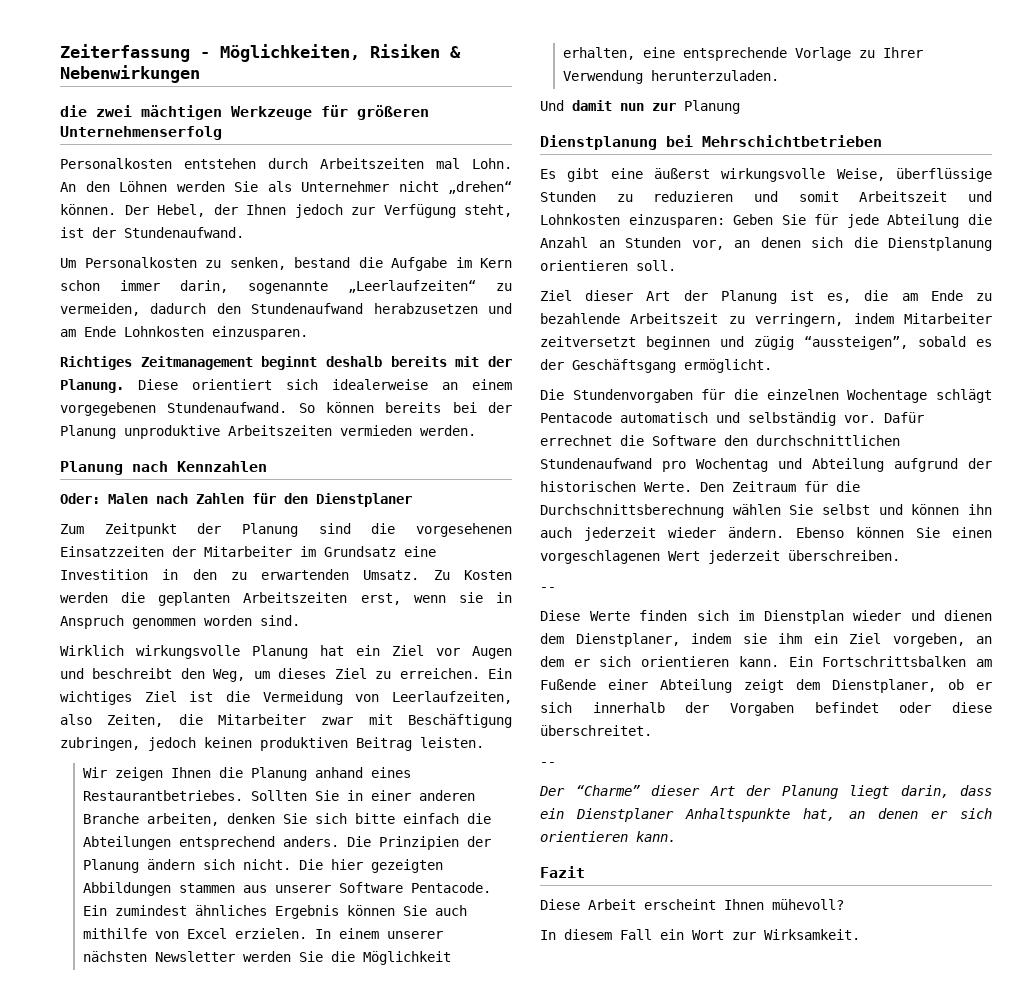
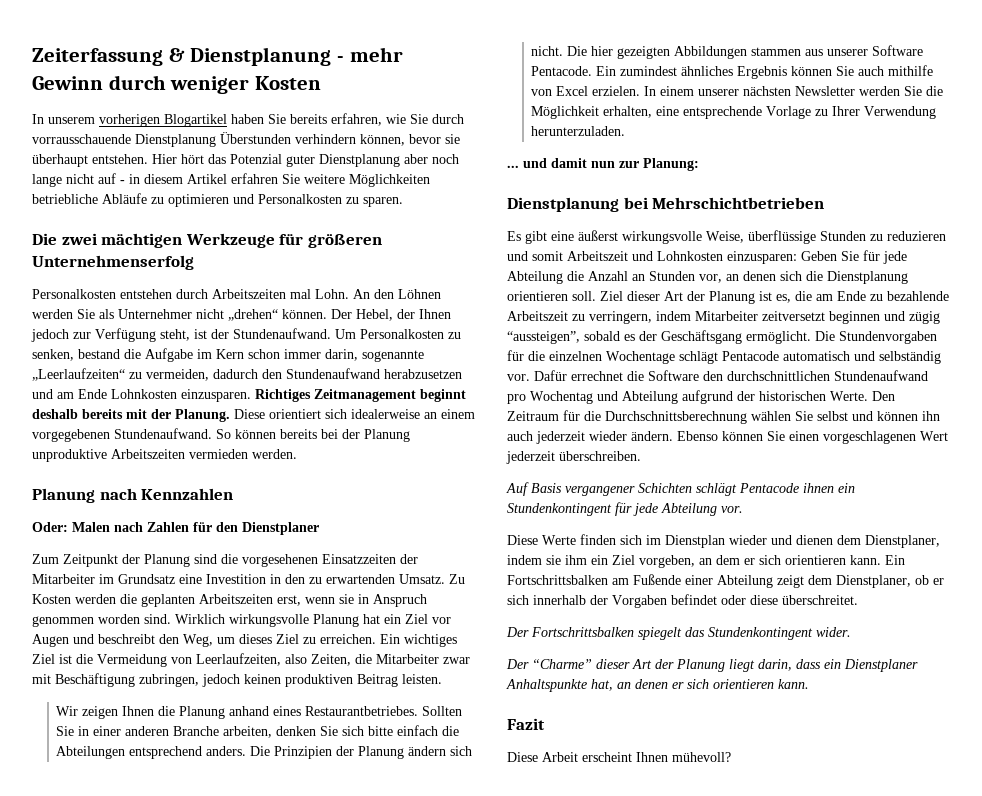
[200,44,461,62] [60,65,200,83] [60,105,87,117] - Möglichkeiten, Risiken & Nebenwirkungen // die -> [168,47,403,66] [32,75,322,94] [32,113,464,127] [32,132,460,147] [32,154,459,167] [32,173,430,187] [32,193,403,207] [32,233,57,245] & Dienstplanung - mehr Gewinn durch weniger Kosten // In unserem vorherigen Blogartikel haben Sie bereits erfahren, wie Sie durch vorrausschauende Dienstplanung Überstunden verhindern können, bevor sie überhaupt entstehen. Hier hört das Potenzial guter Dienstplanung aber noch lange nicht auf - in diesem Artikel erfahren Sie weitere Möglichkeiten betriebliche Abläufe zu optimieren und Personalkosten zu sparen. // Die
(244, 232) // -> (331, 333) none
(308, 333) // -> (251, 395) none
(300, 620) // -> (171, 619) none
[540,100,564,111] Und -> [507,158,547,168] ... und
[684,100,740,114] Planung -> [643,158,699,171] Planung:
(676, 265) // -> (596, 296) none
(772, 366) // -> (811, 337) none
[540,587,556,591] -- -> [506,482,855,496] [507,502,743,516] Auf Basis vergangener Schichten schlägt Pentacode ihnen ein Stundenkontingent für jede Abteilung vor.
[540,762,556,766] -- -> [506,627,851,640] Der Fortschrittsbalken spiegelt das Stundenkontingent wider.
[540,929,860,940] // In diesem Fall ein Wort zur Wirksamkeit. -> (731, 757) none

